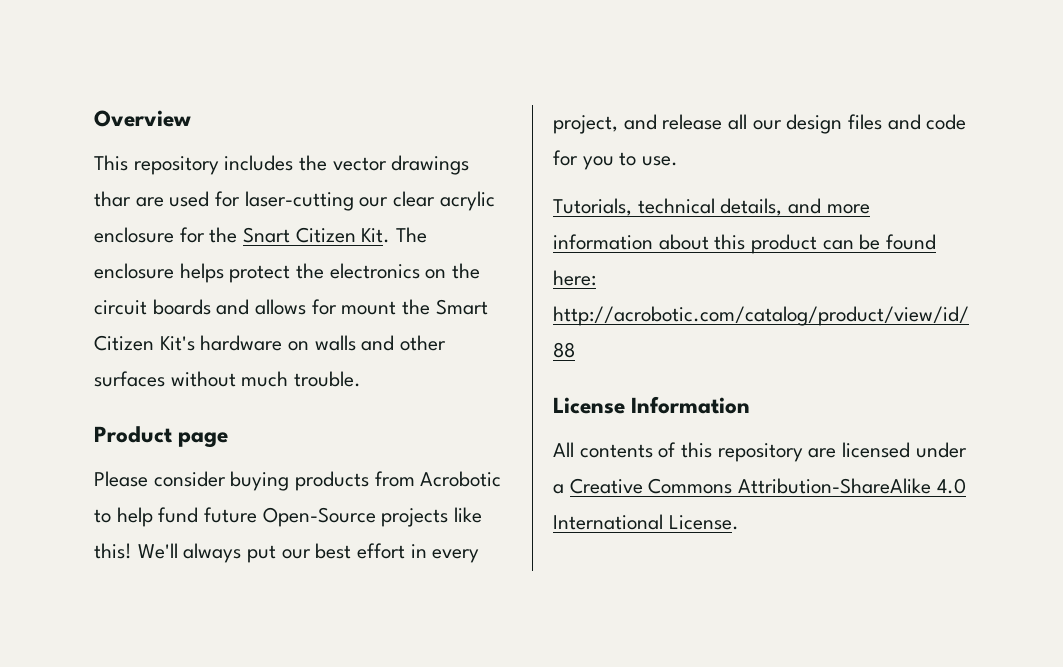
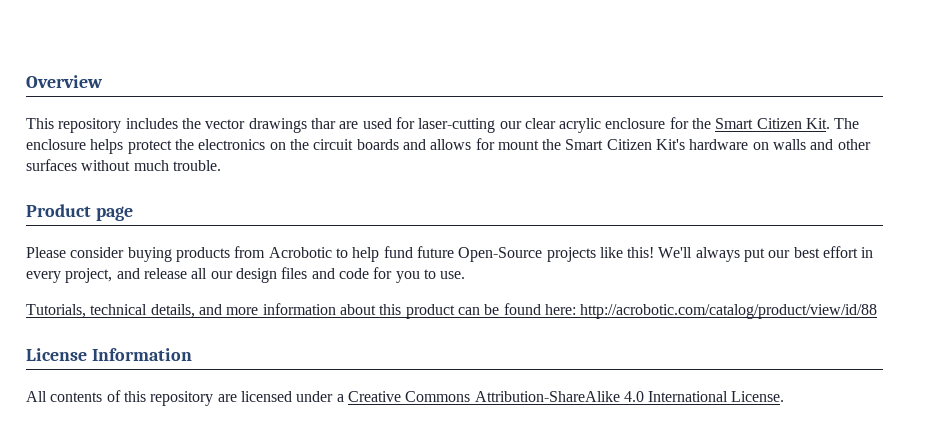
[243,227,291,243] Snart -> [715,118,754,129] Smart

